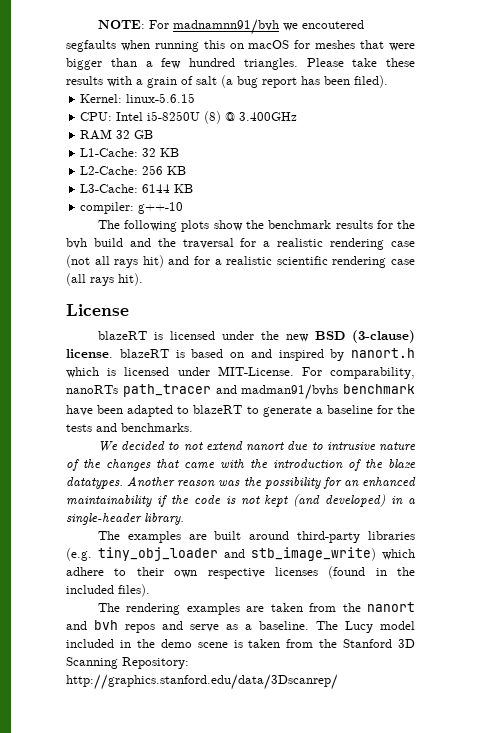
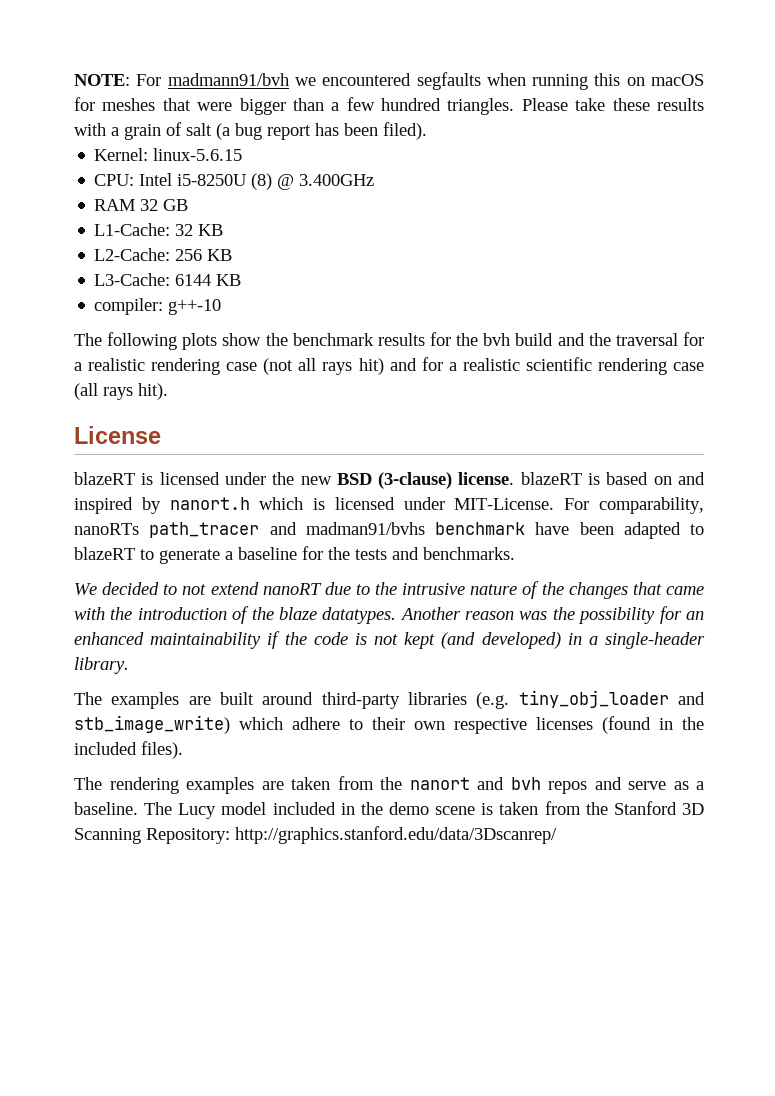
[172,19,364,35] madnamnn91/bvh we encoutered -> [167,73,412,86] madmann91/bvh we encountered
[246,442,285,451] nanort -> [262,583,322,595] nanoRT
(323, 446) none -> [375,582,398,595] the

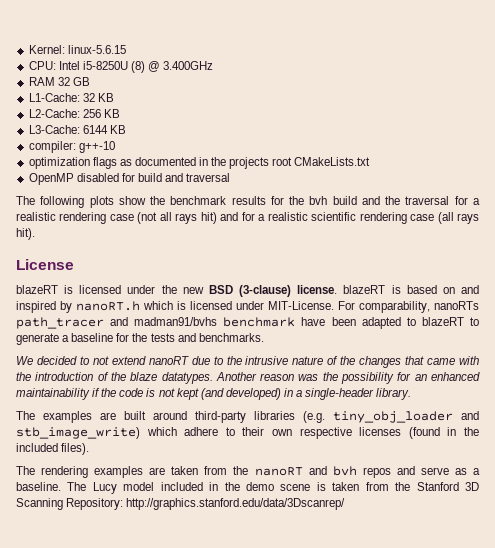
[74,72,704,90] [74,97,704,115] [74,122,427,140] NOTE: For madmann91/bvh we encountered segfaults when running this on macOS for meshes that were bigger than a few hundred triangles. Please take these results with a grain of salt (a bug report has been filed). // -> (28, 49) none
(222, 307) none -> [28,157,371,169] [28,173,231,185] // optimization flags as documented in the projects root CMakeLists.txt // OpenMP disabled for build and traversal
[169,497,250,510] nanort.h -> [76,301,140,311] nanoRT.h
[409,777,470,790] nanort -> [254,467,303,476] nanoRT

